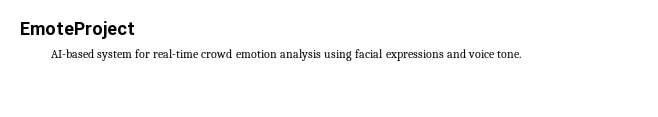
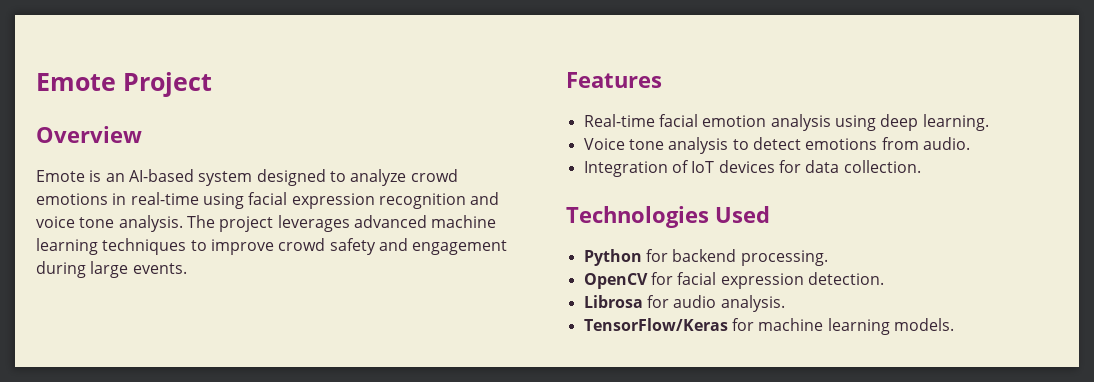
[20,21,135,39] [50,49,522,61] EmoteProject // AI-based system for real-time crowd emotion analysis using facial expressions and voice tone. -> [36,72,212,97] [36,126,142,143] [36,169,458,186] [36,192,500,209] [36,215,497,232] [36,238,508,255] [36,261,187,278] [566,72,662,88] [583,114,989,131] [583,137,970,154] [583,160,921,177] [566,206,770,228] [583,249,828,266] [583,272,884,289] [583,295,785,312] [583,318,954,335] Emote Project // Overview // Emote is an AI-based system designed to analyze crowd emotions in real-time using facial expression recognition and voice tone analysis. The project leverages advanced machine learning techniques to improve crowd safety and engagement during large events. // Features // Real-time facial emotion analysis using deep learning. // Voice tone analysis to detect emotions from audio. // Integration of IoT devices for data collection. // Technologies Used // Python for backend processing. // OpenCV for facial expression detection. // Librosa for audio analysis. // TensorFlow/Keras for machine learning models.

